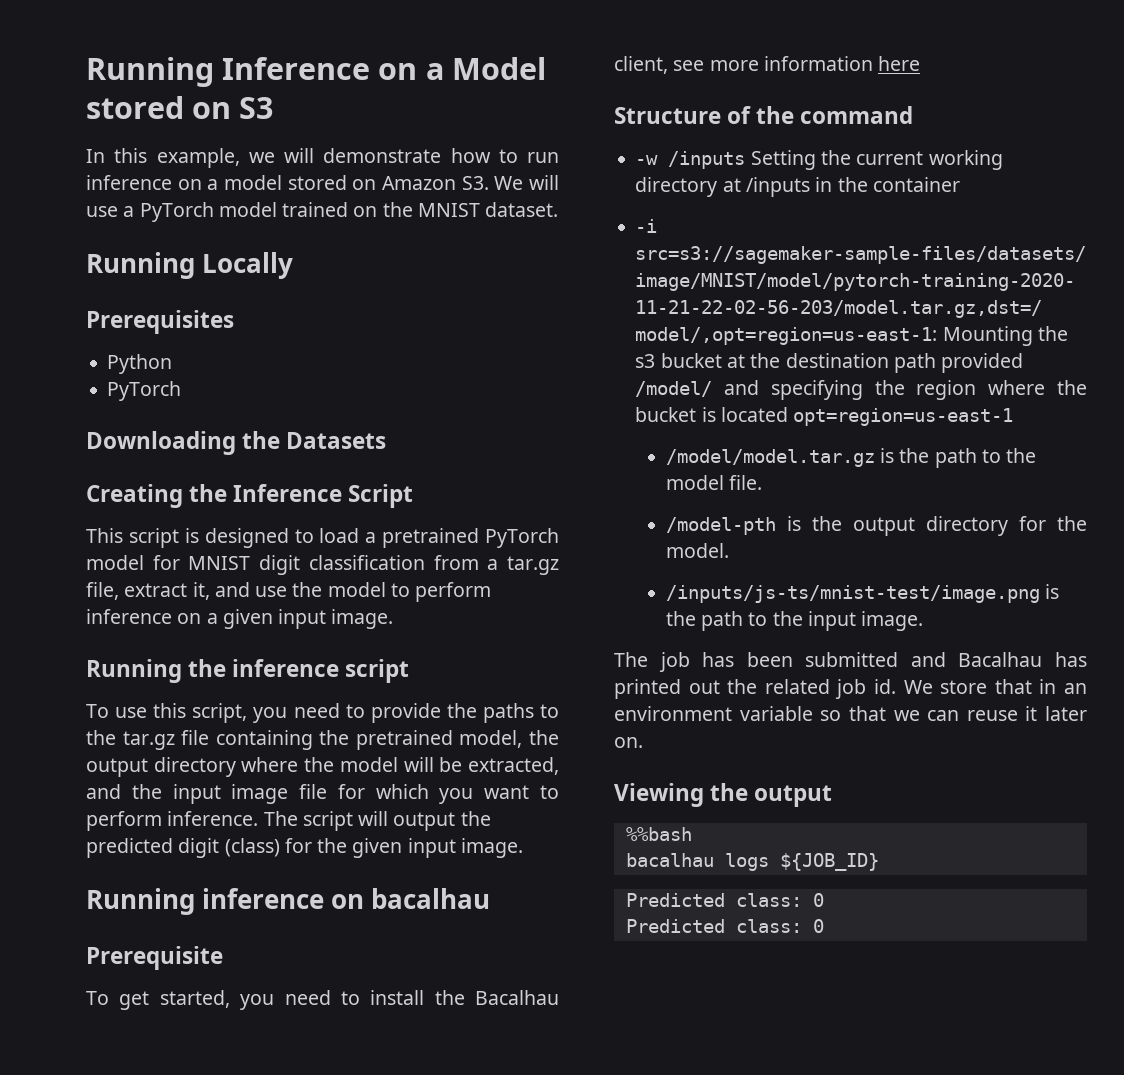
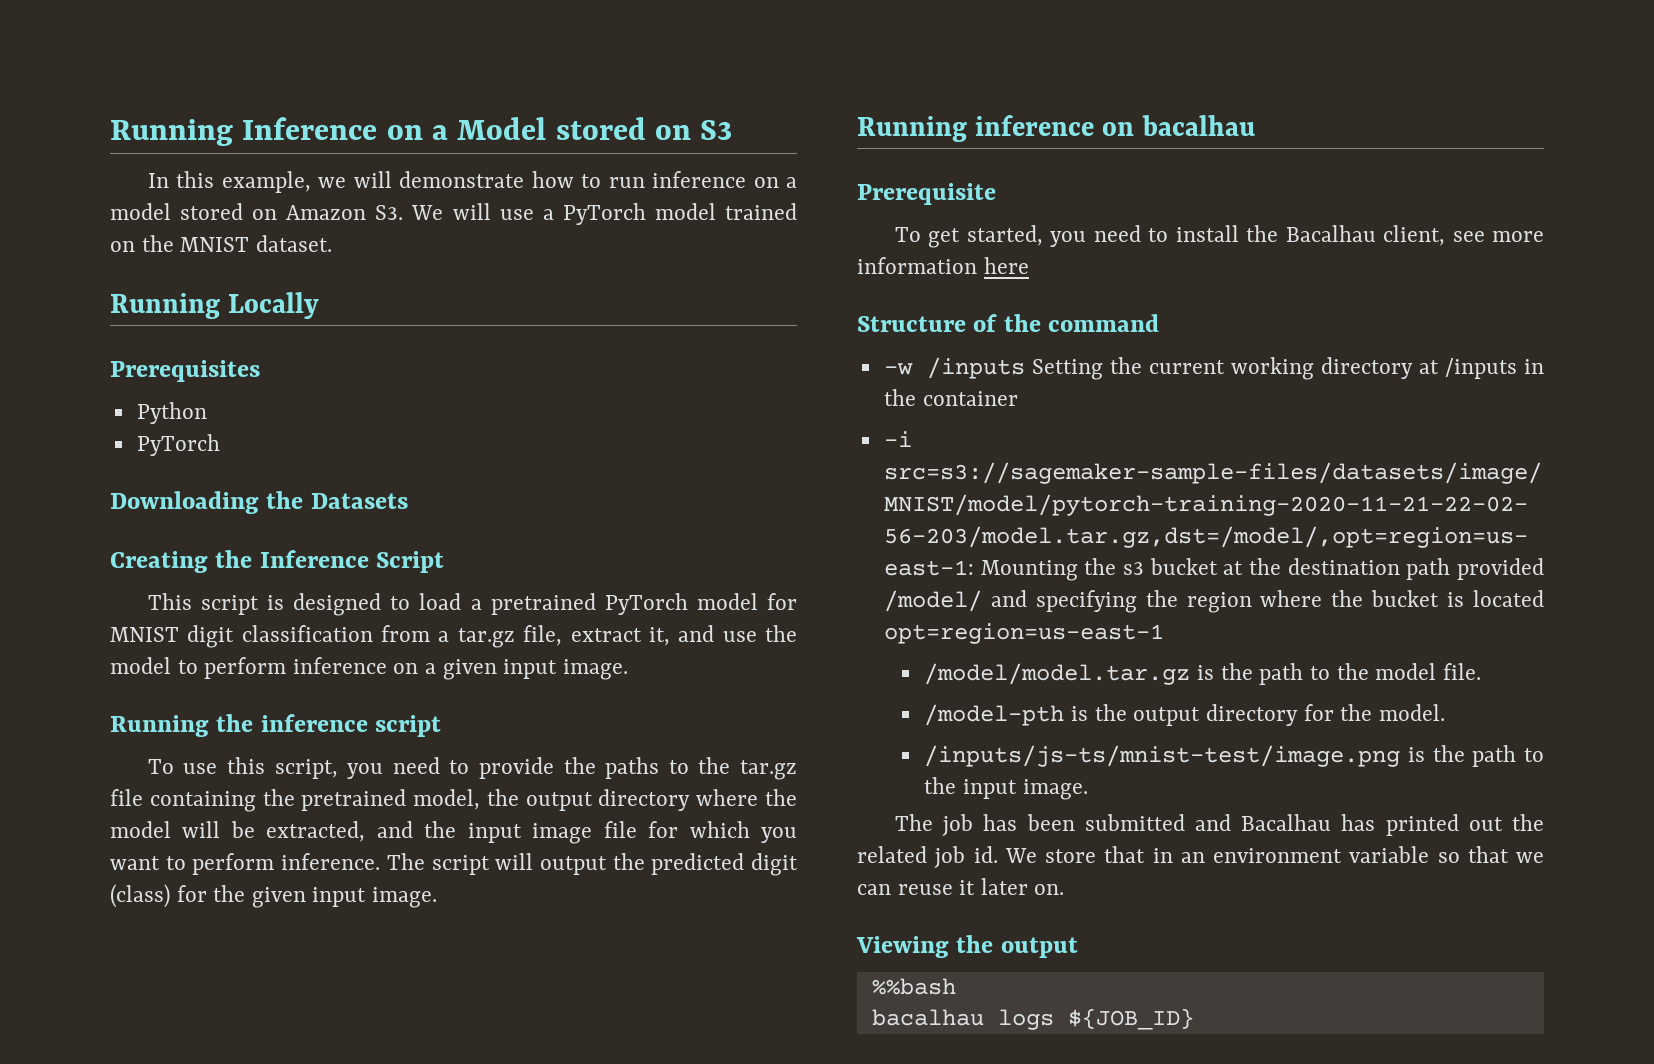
[625,893,824,907] [625,919,824,933] // Predicted class: 0 // Predicted class: 0 -> (1194, 1019) none

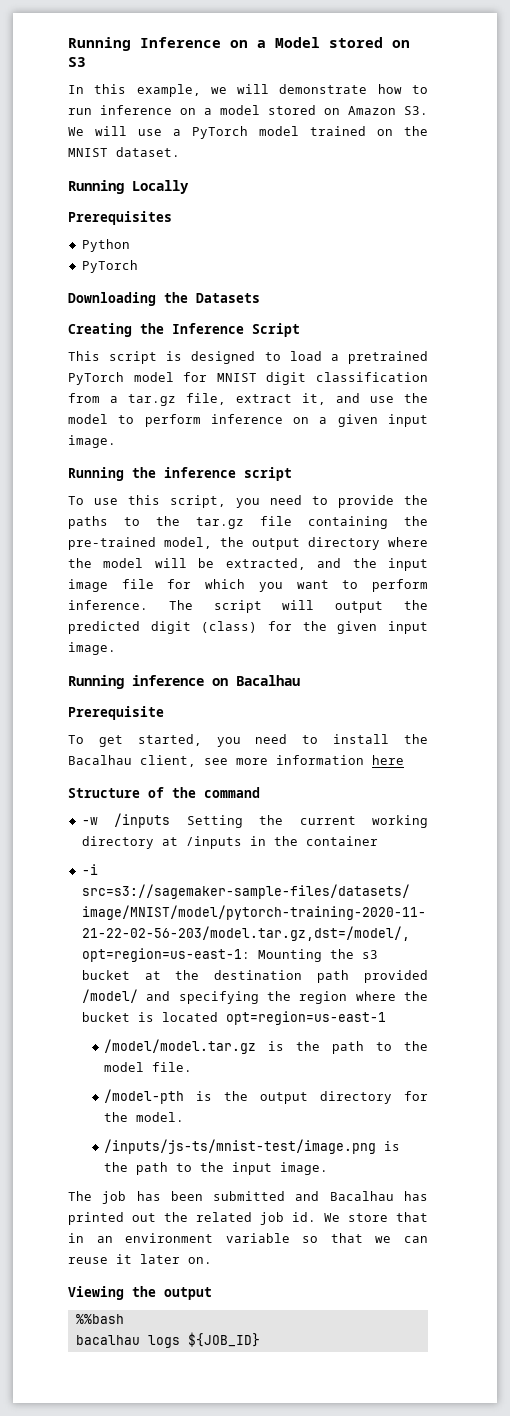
[301,789,407,811] pretrained -> [68,537,156,550] pre-trained
[1141,115,1255,136] bacalhau -> [236,675,300,686] Bacalhau

